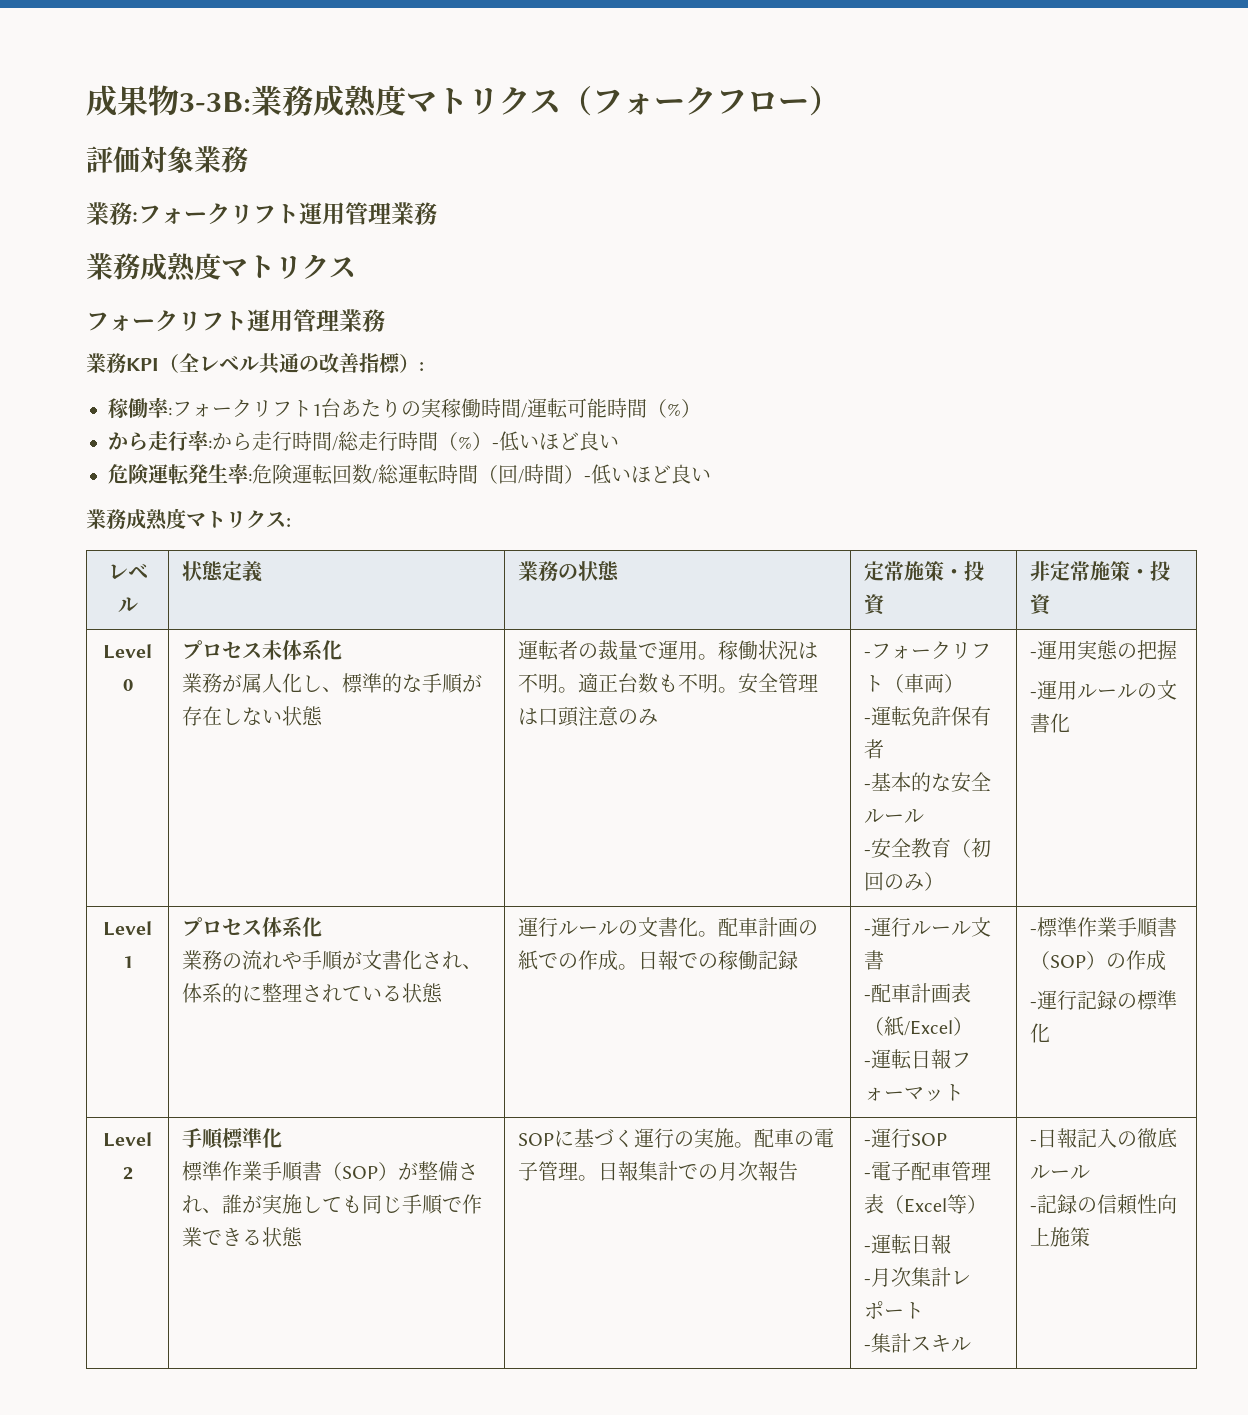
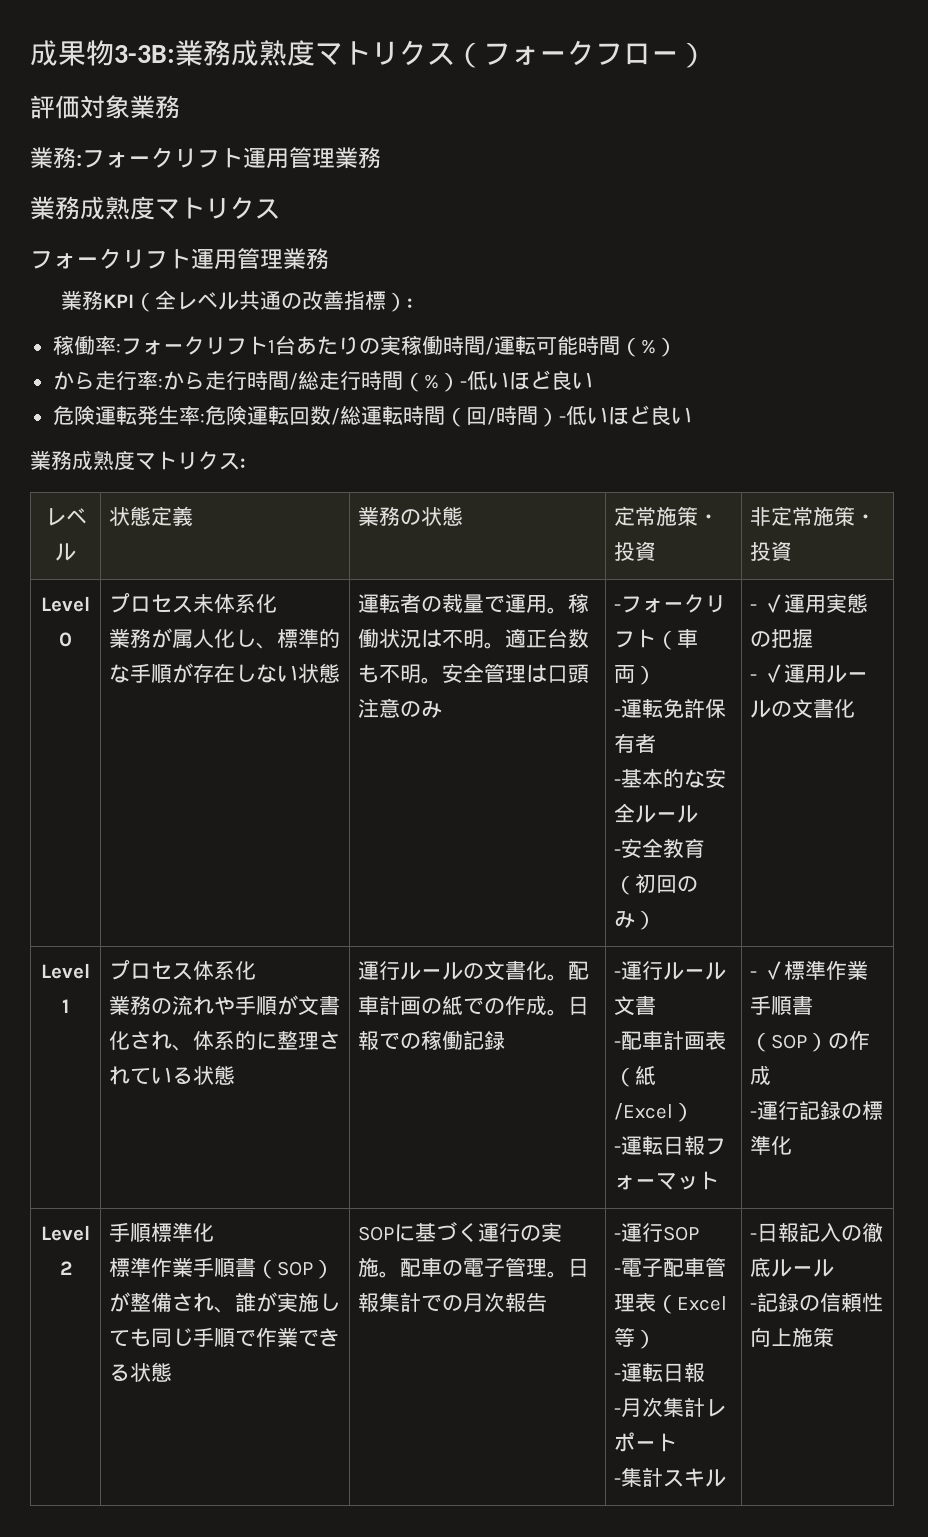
(1038, 655) none -> [762,594,784,613] ✓
(1038, 695) none -> [762,664,784,683] ✓
(1038, 932) none -> [762,961,784,980] ✓

